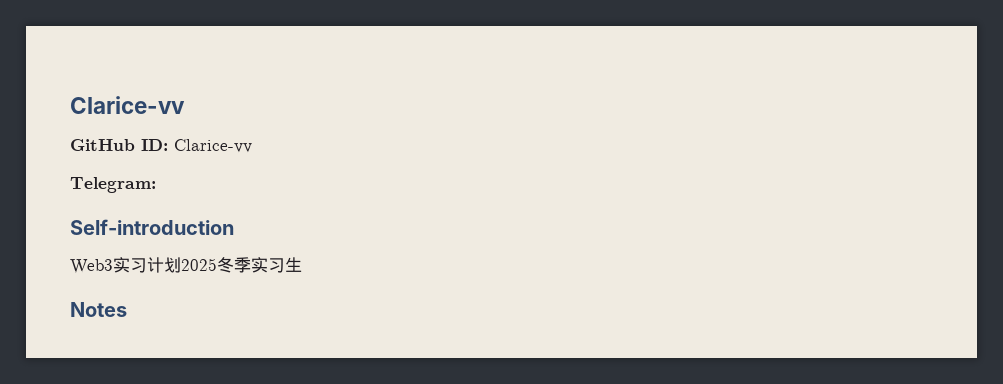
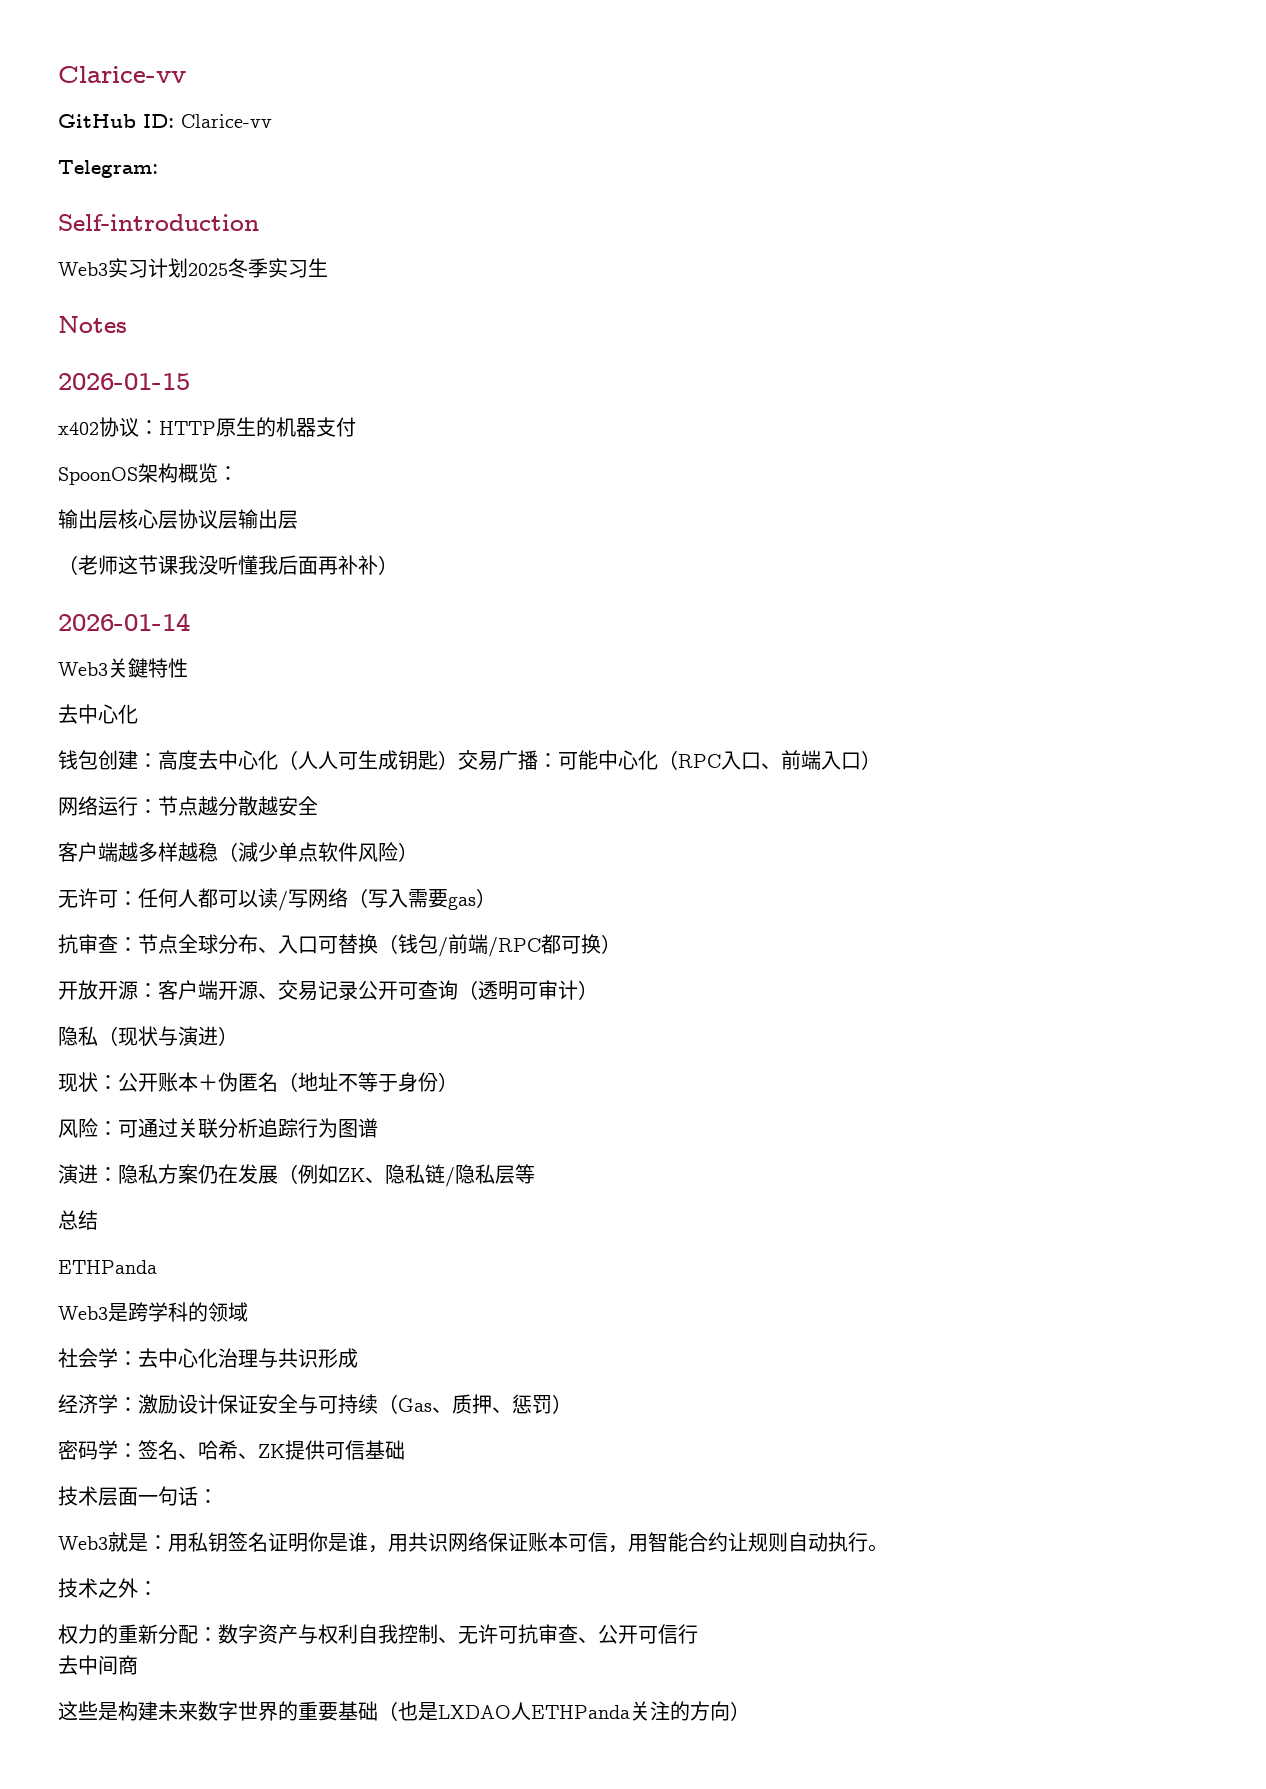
(127, 309) none -> [58,373,190,390] [58,417,356,437] [58,463,238,485] [58,509,298,529] [58,555,398,575] [58,613,190,631] [58,658,188,678] [58,704,138,724] [58,750,881,771] [58,796,318,816] [58,842,418,862] [58,888,496,911] [58,934,621,957] [58,980,598,1001] [58,1026,238,1046] [58,1072,458,1092] [58,1118,378,1139] [58,1164,535,1187] [58,1210,98,1230] [58,1260,157,1274] [58,1302,248,1322] [58,1348,358,1368] [58,1394,572,1414] [58,1440,405,1460] [58,1486,218,1506] [58,1532,888,1553] [58,1578,158,1598] [58,1624,698,1644] [58,1655,138,1675] [58,1701,750,1721] // 2026-01-15 // x402协议：HTTP原生的机器支付 // SpoonOS架构概览： // 输出层核心层协议层输出层 // （老师这节课我没听懂我后面再补补） // 2026-01-14 // Web3关鍵特性 // 去中心化 // 钱包创建：高度去中心化（人人可生成钥匙）交易广播：可能中心化（RPC入口、前端入口） // 网络运行：节点越分散越安全 // 客户端越多样越稳（減少单点软件风险） // 无许可：任何人都可以读/写网络（写入需要gas） // 抗审查：节点全球分布、入口可替换（钱包/前端/RPC都可换） // 开放开源：客户端开源、交易记录公开可查询（透明可审计） // 隐私（现状与演进） // 现状：公开账本＋伪匿名（地址不等于身份） // 风险：可通过关联分析追踪行为图谱 // 演进：隐私方案仍在发展（例如ZK、隐私链/隐私层等 // 总结 // ETHPanda // Web3是跨学科的领域 // 社会学：去中心化治理与共识形成 // 经济学：激励设计保证安全与可持续（Gas、质押、惩罚） // 密码学：签名、哈希、ZK提供可信基础 // 技术层面一句话： // Web3就是：用私钥签名证明你是谁，用共识网络保证账本可信，用智能合约让规则自动执行。 // 技术之外： // 权力的重新分配：数字资产与权利自我控制、无许可抗审查、公开可信行 // 去中间商 // 这些是构建未来数字世界的重要基础（也是LXDAO人ETHPanda关注的方向）

